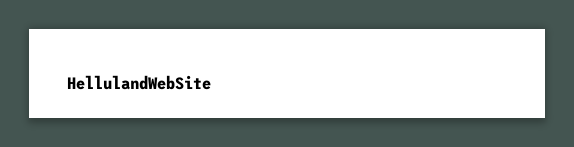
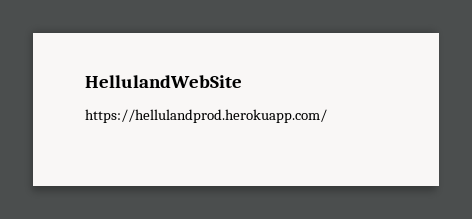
(211, 82) none -> [85,109,327,123] // https://hellulandprod.herokuapp.com/

